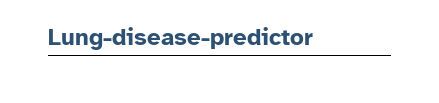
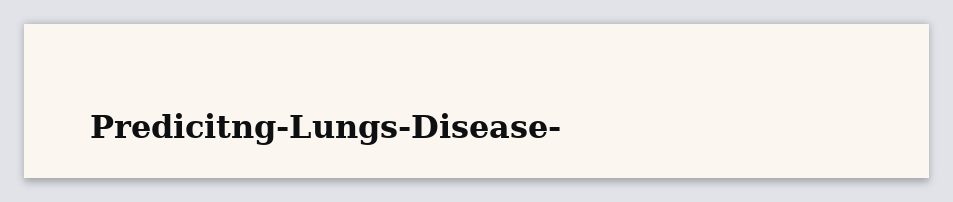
[48,27,313,50] Lung-disease-predictor -> [90,113,561,145] Predicitng-Lungs-Disease-

